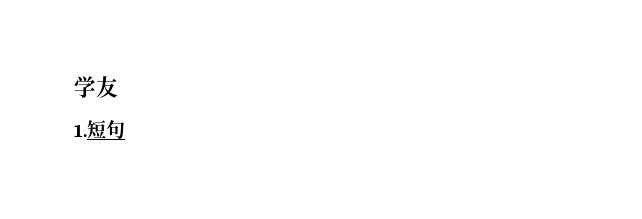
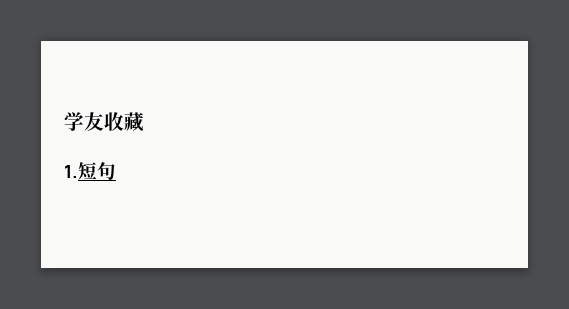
(118, 87) none -> [104,112,144,132] 收藏

